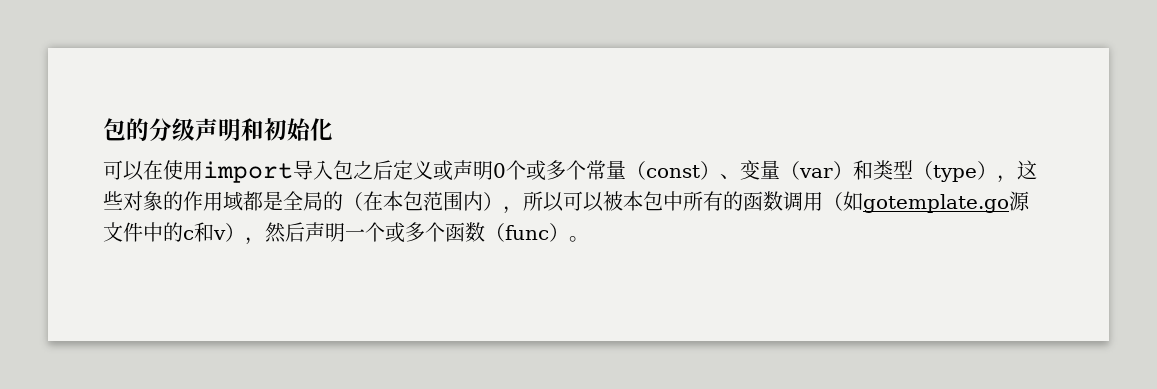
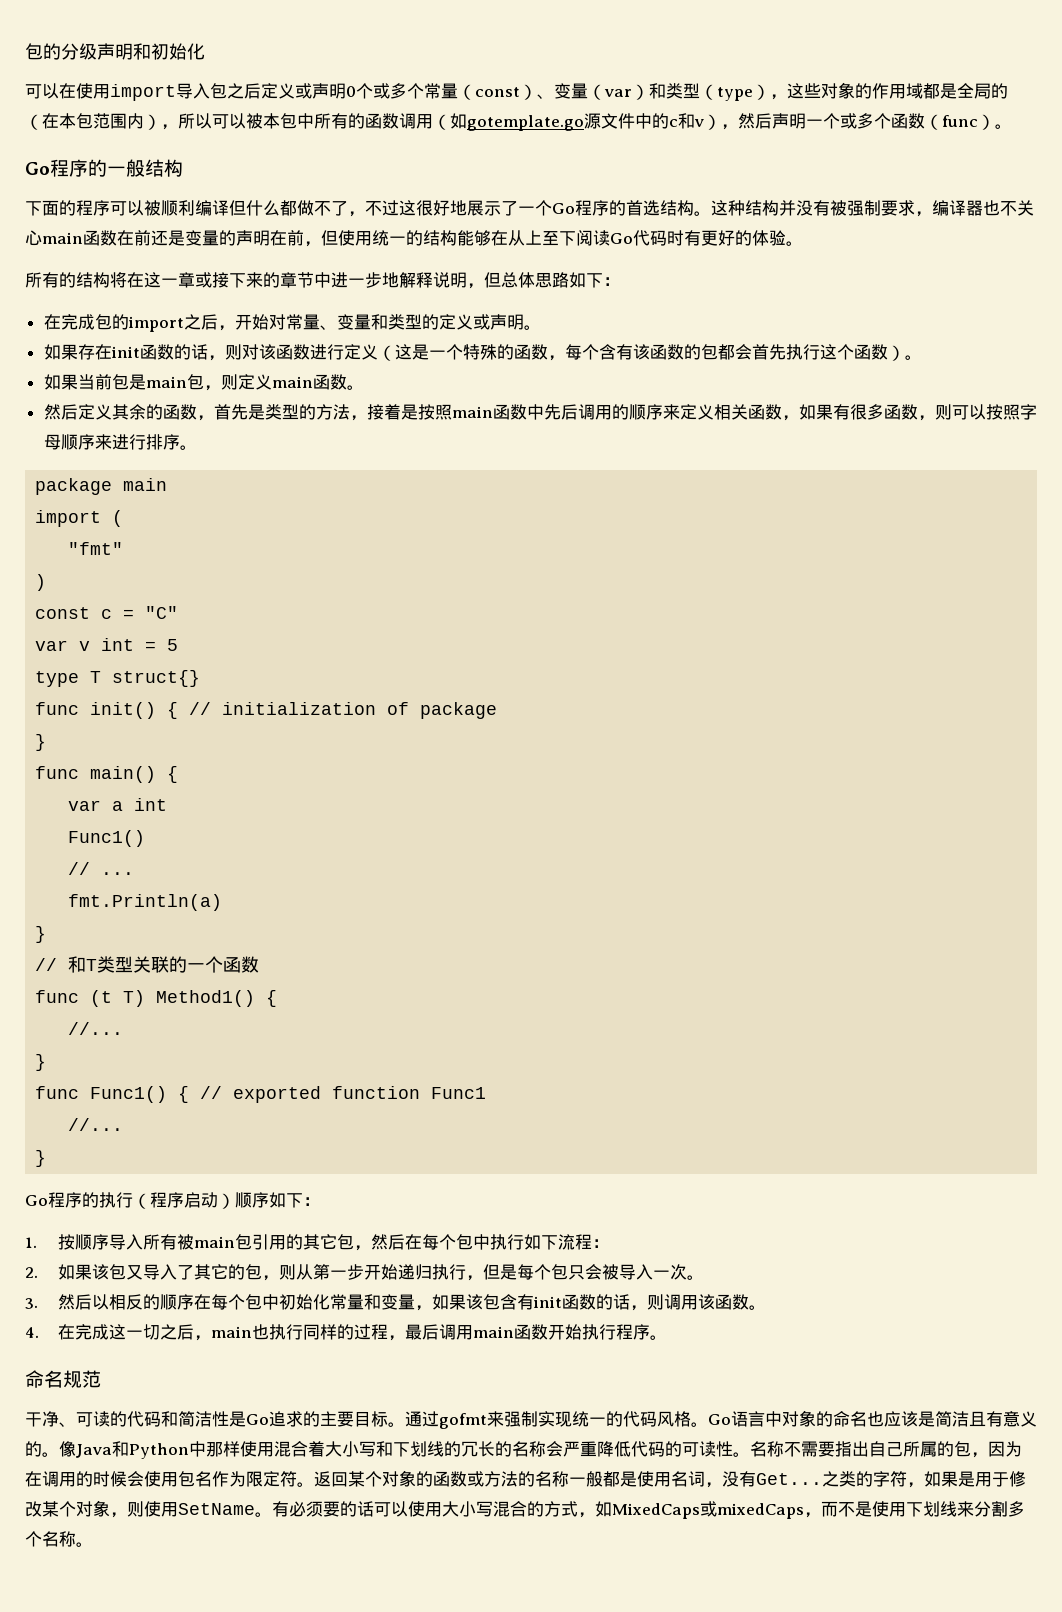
(589, 239) none -> [25,159,183,177] [25,200,1034,217] [25,230,803,247] [25,272,620,289] [43,314,541,332] [43,344,922,361] [43,374,364,391] [43,404,1037,421] [43,434,197,450] [35,478,168,495] [35,510,124,527] [68,542,124,555] [35,574,47,591] [35,606,179,619] [35,638,179,651] [35,670,201,687] [35,702,498,719] [35,734,47,751] [35,766,179,783] [68,798,168,811] [68,830,146,847] [68,862,135,875] [68,894,223,911] [35,926,47,943] [35,956,260,973] [35,990,278,1007] [68,1022,124,1035] [35,1054,47,1071] [35,1086,487,1103] [68,1118,124,1131] [35,1150,47,1167] [25,1192,320,1209] [25,1234,609,1251] [25,1264,704,1281] [25,1294,766,1311] [25,1324,667,1341] [25,1370,101,1388] [25,1410,1037,1429] [25,1441,1022,1459] [25,1470,1026,1488] [25,1500,1025,1519] [25,1531,93,1547] // Go程序的一般结构 // 下面的程序可以被顺利编译但什么都做不了，不过这很好地展示了一个Go程序的首选结构。这种结构并没有被强制要求，编译器也不关心main函数在前还是变量的声明在前，但使用统一的结构能够在从上至下阅读Go代码时有更好的体验。 // 所有的结构将在这一章或接下来的章节中进一步地解释说明，但总体思路如下： // 在完成包的import之后，开始对常量、变量和类型的定义或声明。 // 如果存在init函数的话，则对该函数进行定义（这是一个特殊的函数，每个含有该函数的包都会首先执行这个函数）。 // 如果当前包是main包，则定义main函数。 // 然后定义其余的函数，首先是类型的方法，接着是按照main函数中先后调用的顺序来定义相关函数，如果有很多函数，则可以按照字母顺序来进行排序。 // package main // import ( // "fmt" // ) // const c = "C" // var v int = 5 // type T struct{} // func init() { // initialization of package // } // func main() { // var a int // Func1() // // ... // fmt.Println(a) // } // // 和T类型关联的一个函数 // func (t T) Method1() { // //... // } // func Func1() { // exported function Func1 // //... // } // Go程序的执行（程序启动）顺序如下： // 1.按顺序导入所有被main包引用的其它包，然后在每个包中执行如下流程： // 2.如果该包又导入了其它的包，则从第一步开始递归执行，但是每个包只会被导入一次。 // 3.然后以相反的顺序在每个包中初始化常量和变量，如果该包含有init函数的话，则调用该函数。 // 4.在完成这一切之后，main也执行同样的过程，最后调用main函数开始执行程序。 // 命名规范 // 干净、可读的代码和简洁性是Go追求的主要目标。通过gofmt来强制实现统一的代码风格。Go语言中对象的命名也应该是简洁且有意义的。像Java和Python中那样使用混合着大小写和下划线的冗长的名称会严重降低代码的可读性。名称不需要指出自己所属的包，因为在调用的时候会使用包名作为限定符。返回某个对象的函数或方法的名称一般都是使用名词，没有Get...之类的字符，如果是用于修改某个对象，则使用SetName。有必须要的话可以使用大小写混合的方式，如MixedCaps或mixedCaps，而不是使用下划线来分割多个名称。

